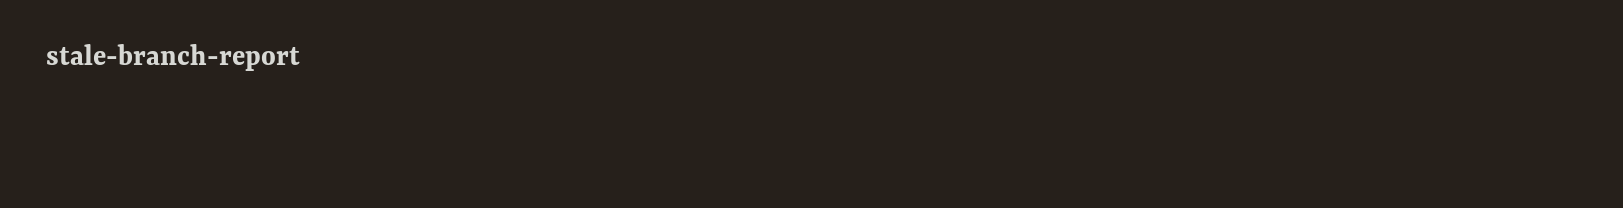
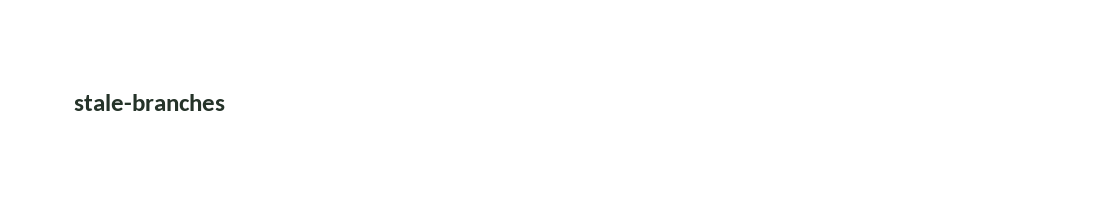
[46,44,300,71] stale-branch-report -> [74,94,225,111] stale-branches

